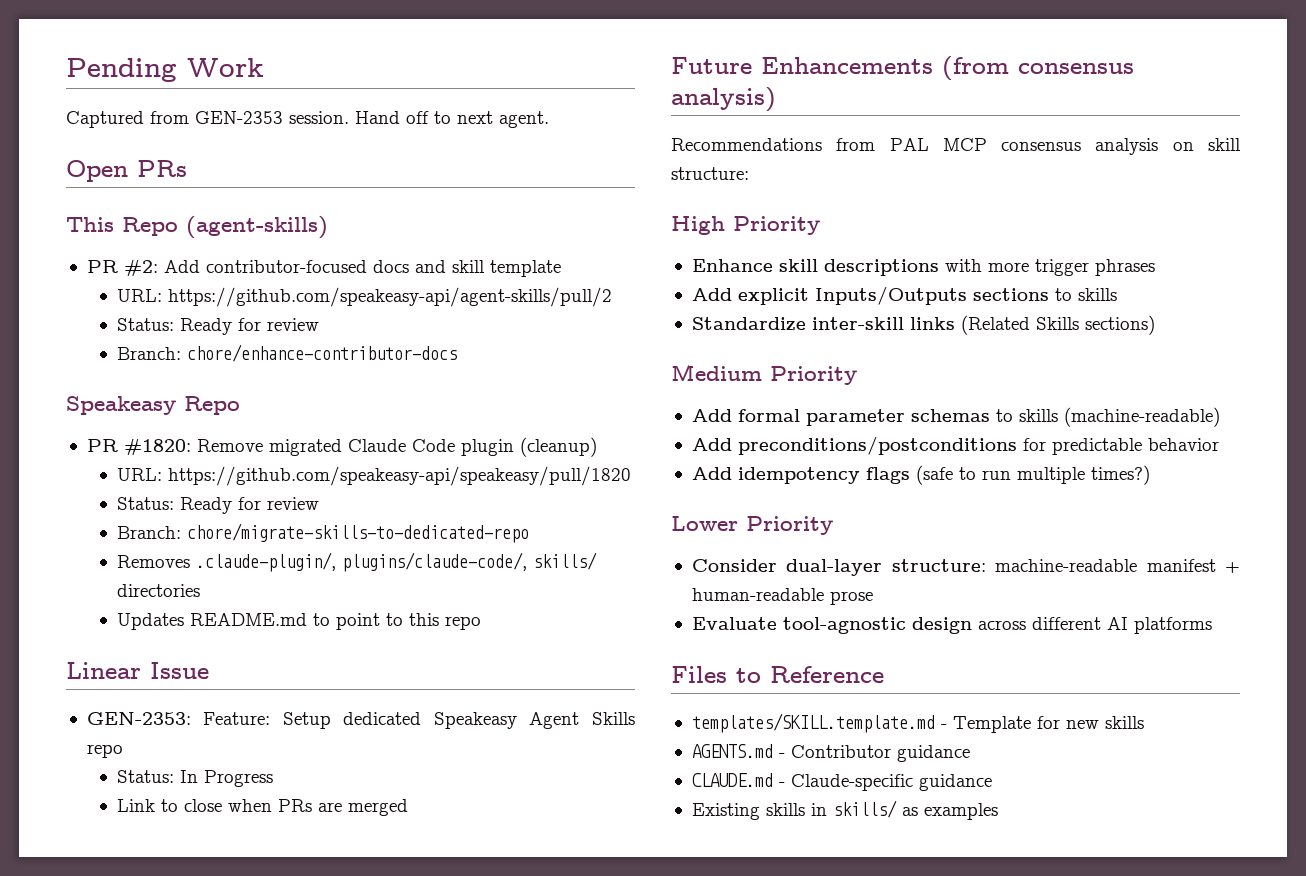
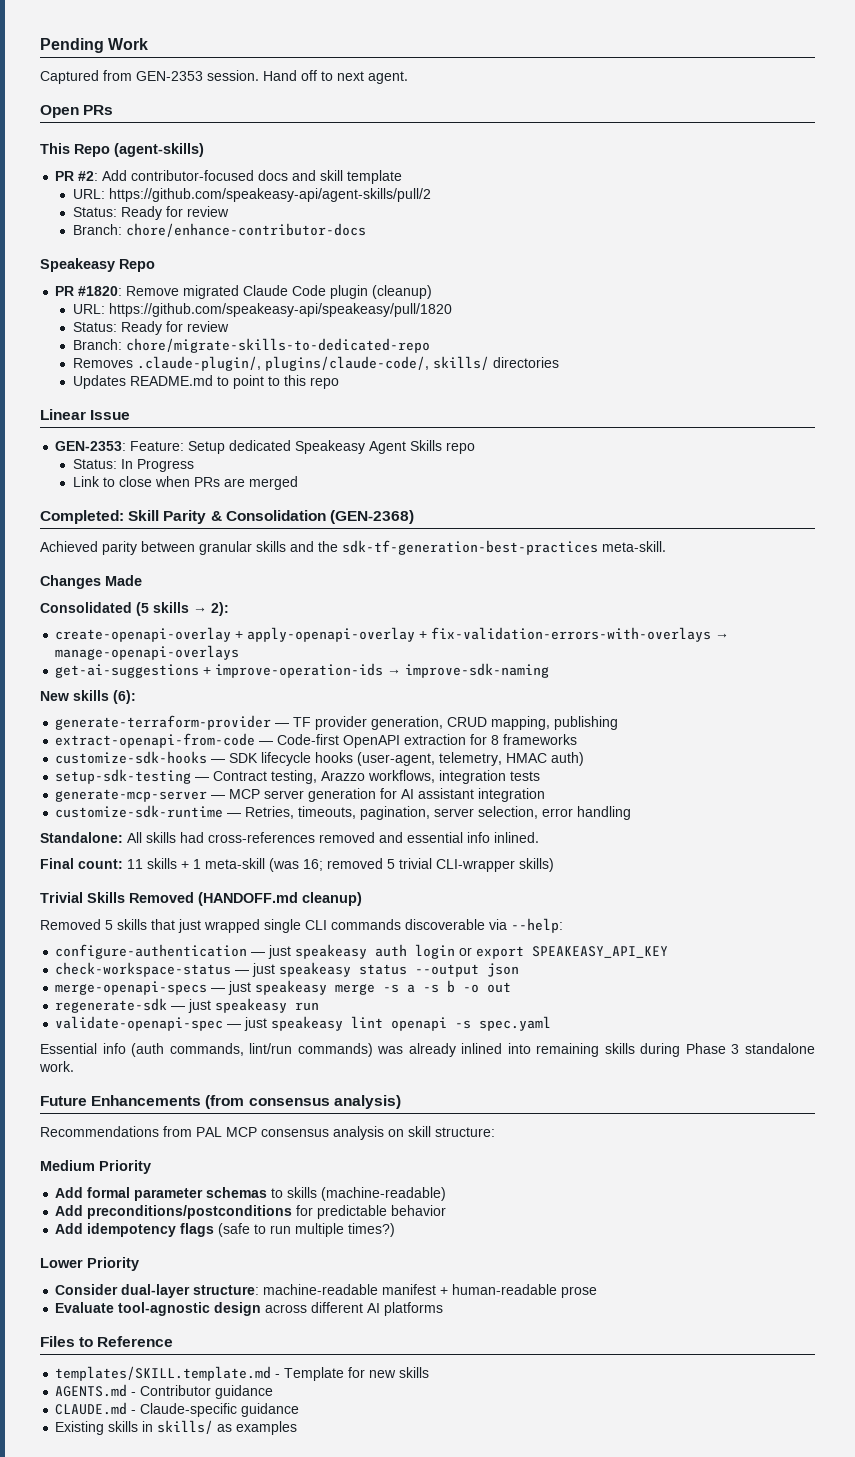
(408, 807) none -> [40,510,414,524] [40,540,666,555] [40,575,142,589] [40,602,229,616] [55,627,730,642] [55,645,240,660] [55,663,550,678] [40,690,136,704] [55,715,619,730] [55,733,578,748] [55,751,585,766] [55,769,541,784] [55,788,546,802] [55,805,632,820] [40,832,539,843] [40,858,554,872] [40,892,362,906] [40,918,563,933] [55,944,669,959] [55,962,520,977] [55,980,512,995] [55,998,320,1013] [55,1016,552,1031] [40,1043,815,1057] [39,1061,74,1072] // Completed: Skill Parity & Consolidation (GEN-2368) // Achieved parity between granular skills and the sdk-tf-generation-best-practices meta-skill. // Changes Made // Consolidated (5 skills → 2): // create-openapi-overlay + apply-openapi-overlay + fix-validation-errors-with-overlays → manage-openapi-overlays // get-ai-suggestions + improve-operation-ids → improve-sdk-naming // New skills (6): // generate-terraform-provider — TF provider generation, CRUD mapping, publishing // extract-openapi-from-code — Code-first OpenAPI extraction for 8 frameworks // customize-sdk-hooks — SDK lifecycle hooks (user-agent, telemetry, HMAC auth) // setup-sdk-testing — Contract testing, Arazzo workflows, integration tests // generate-mcp-server — MCP server generation for AI assistant integration // customize-sdk-runtime — Retries, timeouts, pagination, server selection, error handling // Standalone: All skills had cross-references removed and essential info inlined. // Final count: 11 skills + 1 meta-skill (was 16; removed 5 trivial CLI-wrapper skills) // Trivial Skills Removed (HANDOFF.md cleanup) // Removed 5 skills that just wrapped single CLI commands discoverable via --help: // configure-authentication — just speakeasy auth login or export SPEAKEASY_API_KEY // check-workspace-status — just speakeasy status --output json // merge-openapi-specs — just speakeasy merge -s a -s b -o out // regenerate-sdk — just speakeasy run // validate-openapi-spec — just speakeasy lint openapi -s spec.yaml // Essential info (auth commands, lint/run commands) was already inlined into remaining skills during Phase 3 standalone work.
[671,216,820,235] [691,259,1155,276] [691,286,1117,305] [691,315,1155,335] // High Priority // Enhance skill descriptions with more trigger phrases // Add explicit Inputs/Outputs sections to skills // Standardize inter-skill links (Related Skills sections) -> (495, 1132) none

